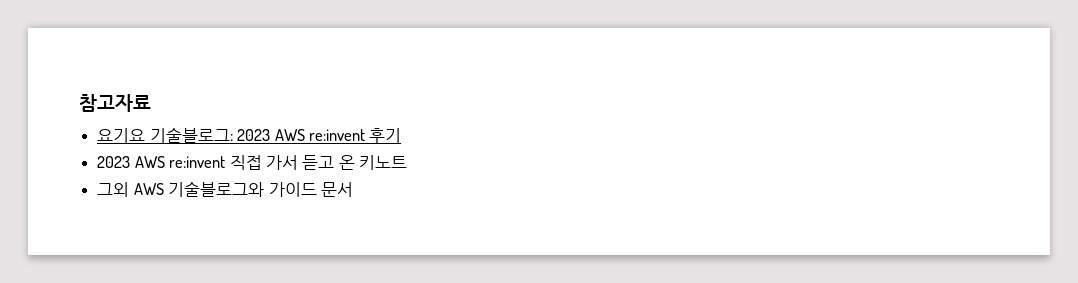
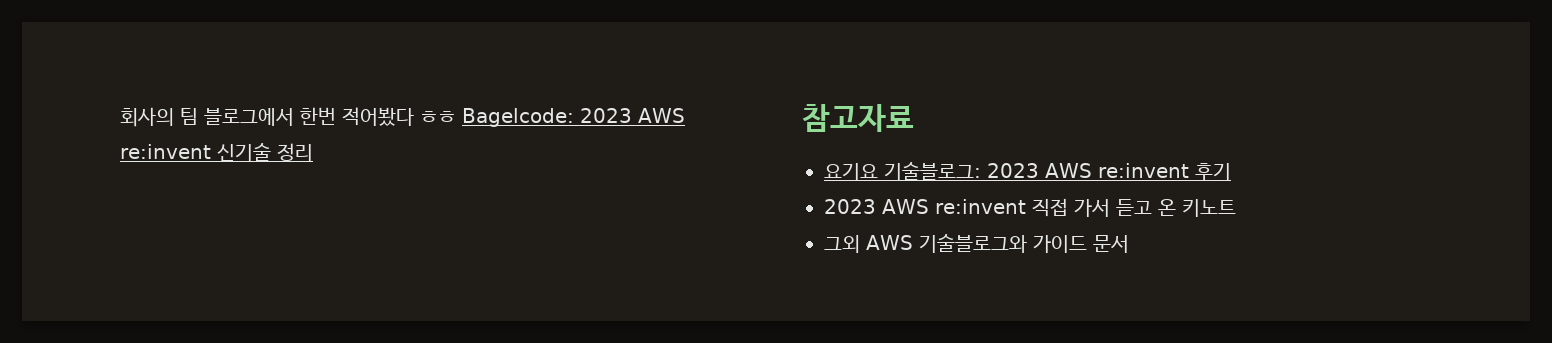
(79, 103) none -> [120,107,685,127] [120,143,313,162] 회사의 팀 블로그에서 한번 적어봤다 ㅎㅎ Bagelcode: 2023 AWS re:invent 신기술 정리 //

